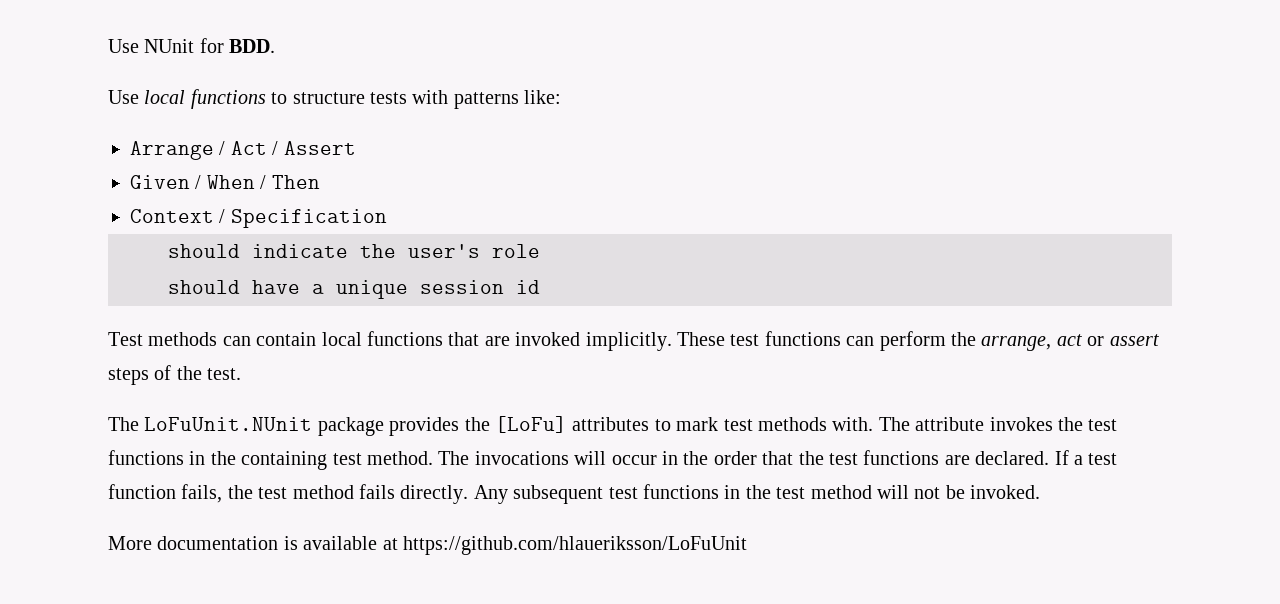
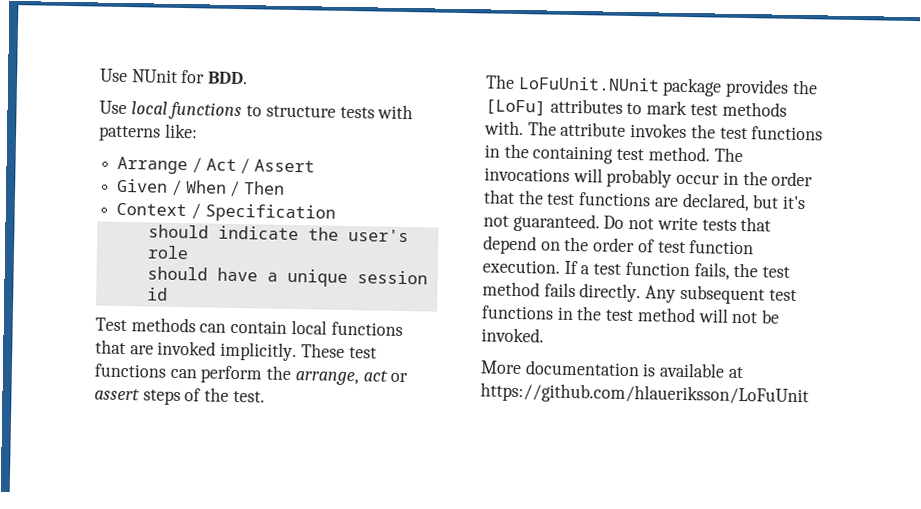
(607, 458) none -> [606,168,673,188] probably
[975,451,1050,465] declared. -> [681,192,807,212] [483,212,772,233] [483,235,755,255] [482,259,560,274] declared, but it's not guaranteed. Do not write tests that depend on the order of test function execution.

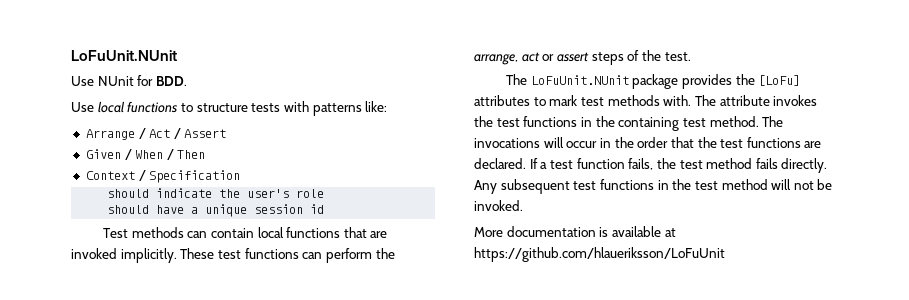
(100, 75) none -> [71,50,177,61] LoFuUnit.NUnit //
[606,168,673,188] probably -> (564, 142) none
[681,192,807,212] [483,212,772,233] [483,235,755,255] [482,259,560,274] declared, but it's not guaranteed. Do not write tests that depend on the order of test function execution. -> [474,158,526,169] declared.

